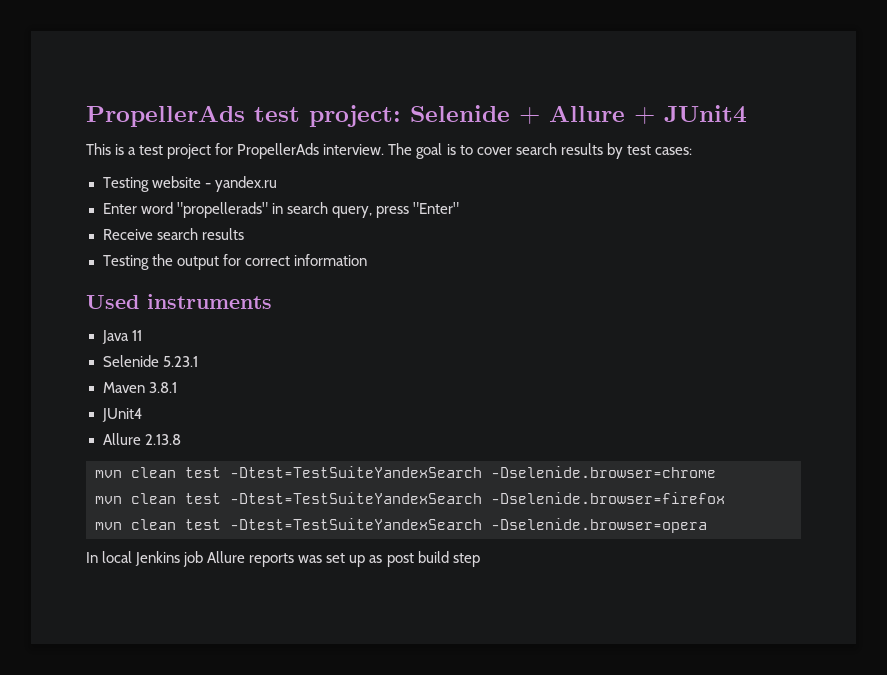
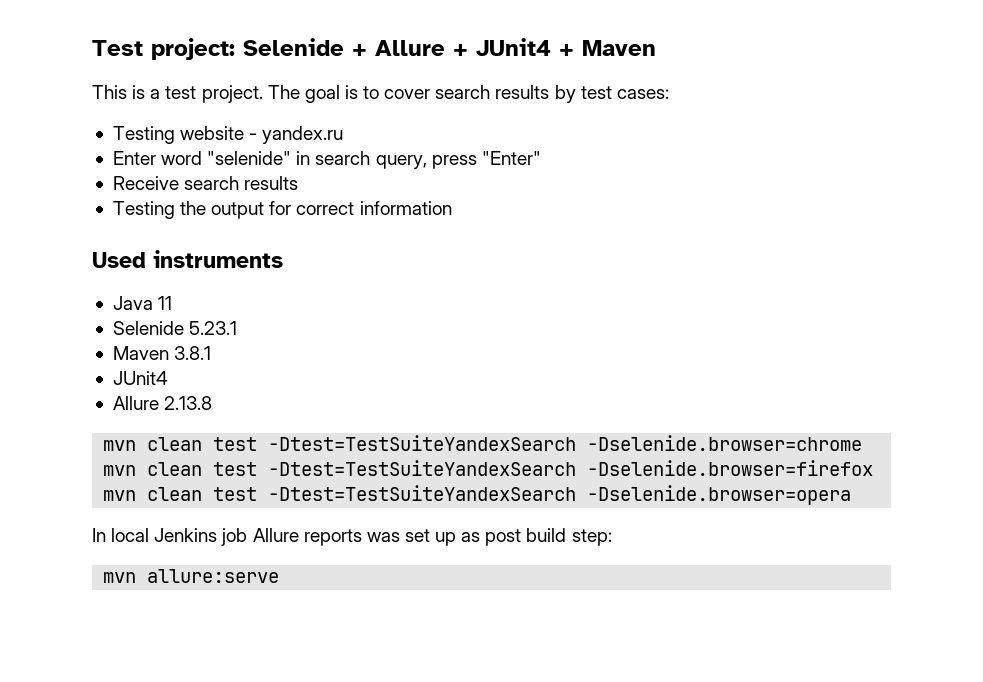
[86,105,300,127] PropellerAds test -> [92,40,143,56] Test
(747, 114) none -> [559,40,656,56] + Maven
[167,143,385,159] project for PropellerAds interview. -> [201,85,263,103] project.
[176,202,268,218] "propellerads" -> [207,151,292,165] "selenide"
[452,553,480,567] step -> [571,529,612,546] [103,569,280,583] step: // mvn allure:serve

